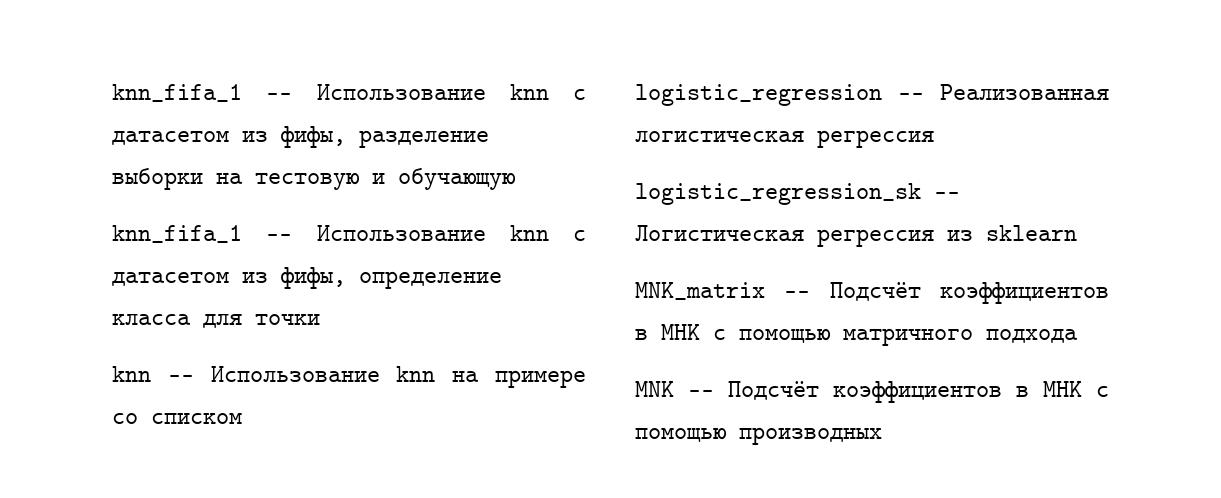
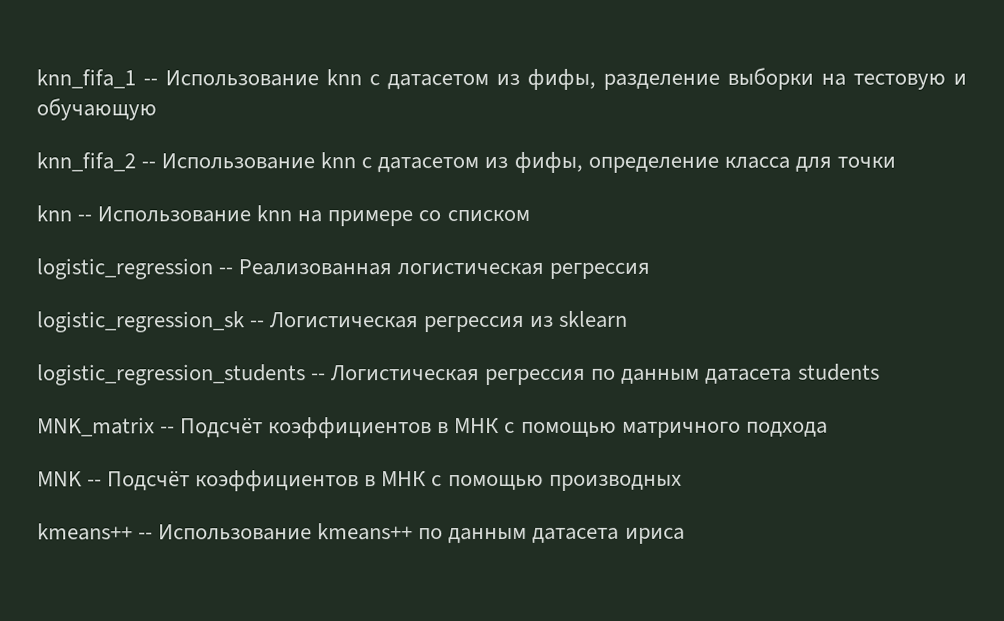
[112,225,242,243] knn_fifa_1 -> [36,152,136,172] knn_fifa_2
(1077, 233) none -> [37,363,880,386] // logistic_regression_students -- Логистическая регрессия по данным датасета students
(882, 436) none -> [37,523,685,544] // kmeans++ -- Использование kmeans++ по данным датасета ириса

